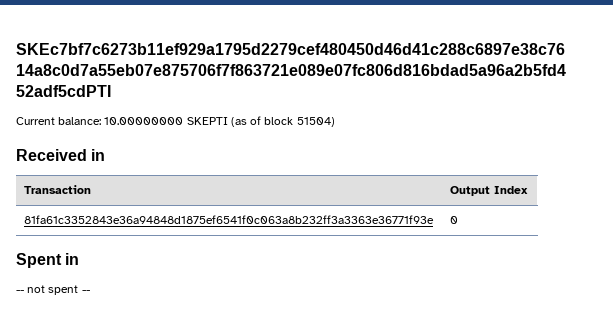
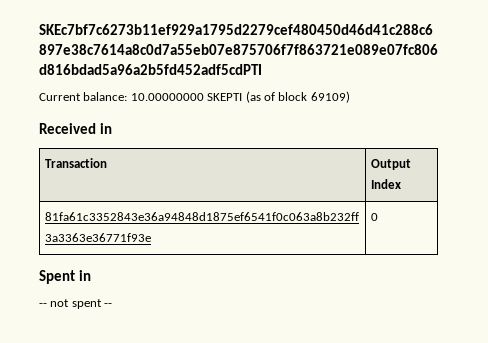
[296,117,335,127] 51504) -> [310,91,350,103] 69109)

